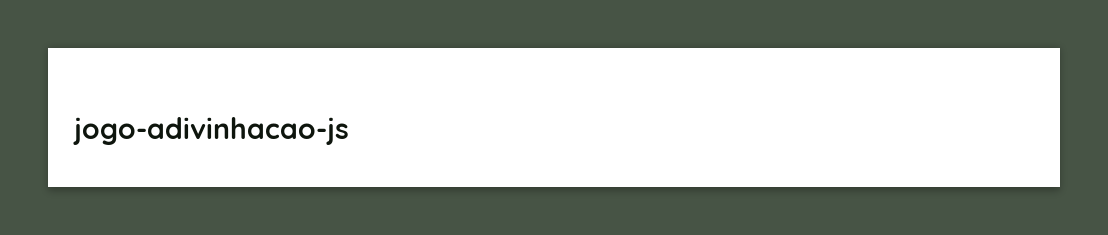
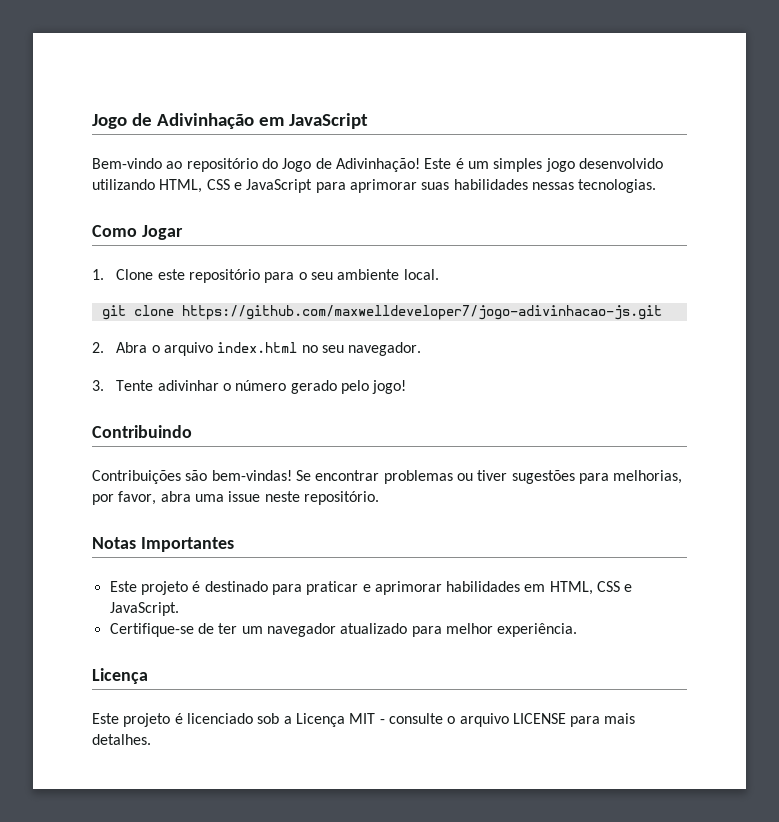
[73,117,349,145] jogo-adivinhacao-js -> [92,113,368,129] [92,158,663,172] [92,179,657,193] [92,225,183,240] [92,269,439,283] [101,305,662,320] [92,342,422,356] [92,380,407,394] [92,425,192,438] [92,470,683,484] [92,491,379,505] [92,537,234,552] [109,581,633,595] [109,602,179,616] [109,623,578,637] [92,668,148,684] [92,713,636,727] [92,734,151,745] Jogo de Adivinhação em JavaScript // Bem-vindo ao repositório do Jogo de Adivinhação! Este é um simples jogo desenvolvido utilizando HTML, CSS e JavaScript para aprimorar suas habilidades nessas tecnologias. // Como Jogar // 1. Clone este repositório para o seu ambiente local. // git clone https://github.com/maxwelldeveloper7/jogo-adivinhacao-js.git // 2. Abra o arquivo index.html no seu navegador. // 3. Tente adivinhar o número gerado pelo jogo! // Contribuindo // Contribuições são bem-vindas! Se encontrar problemas ou tiver sugestões para melhorias, por favor, abra uma issue neste repositório. // Notas Importantes // Este projeto é destinado para praticar e aprimorar habilidades em HTML, CSS e JavaScript. // Certifique-se de ter um navegador atualizado para melhor experiência. // Licença // Este projeto é licenciado sob a Licença MIT - consulte o arquivo LICENSE para mais detalhes.

